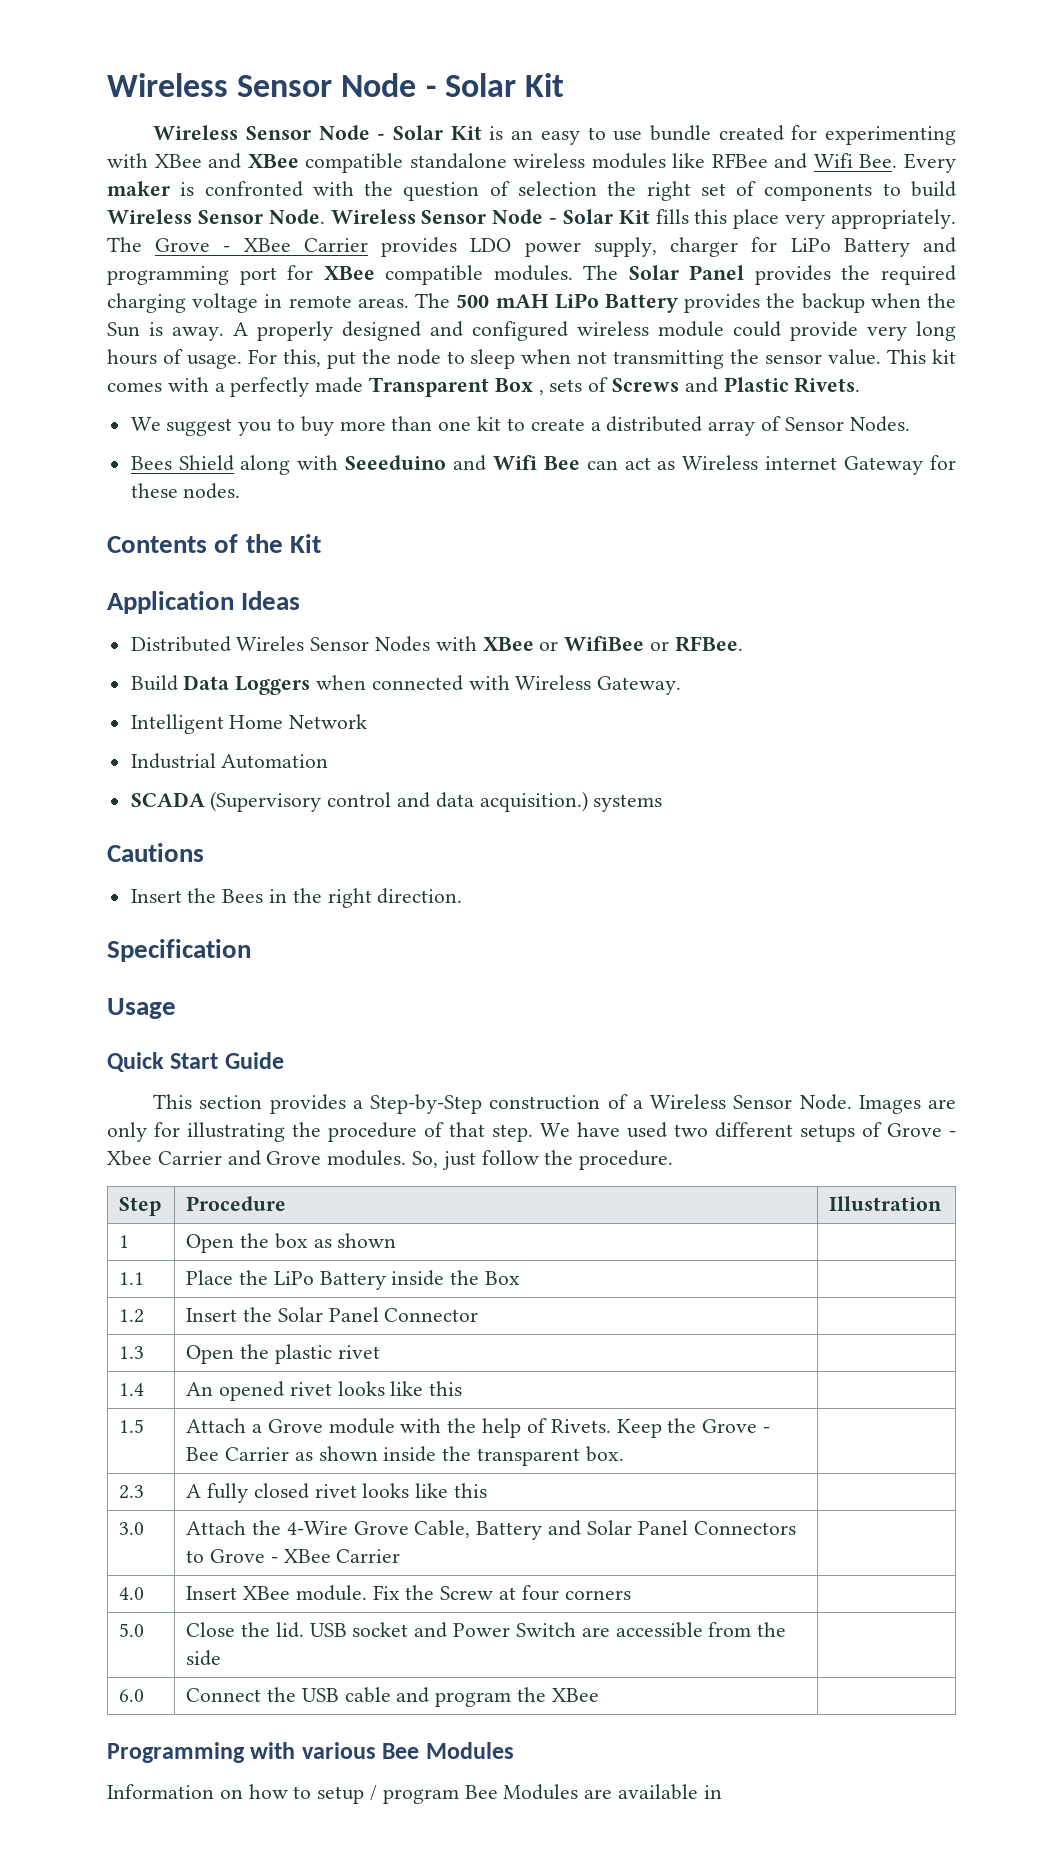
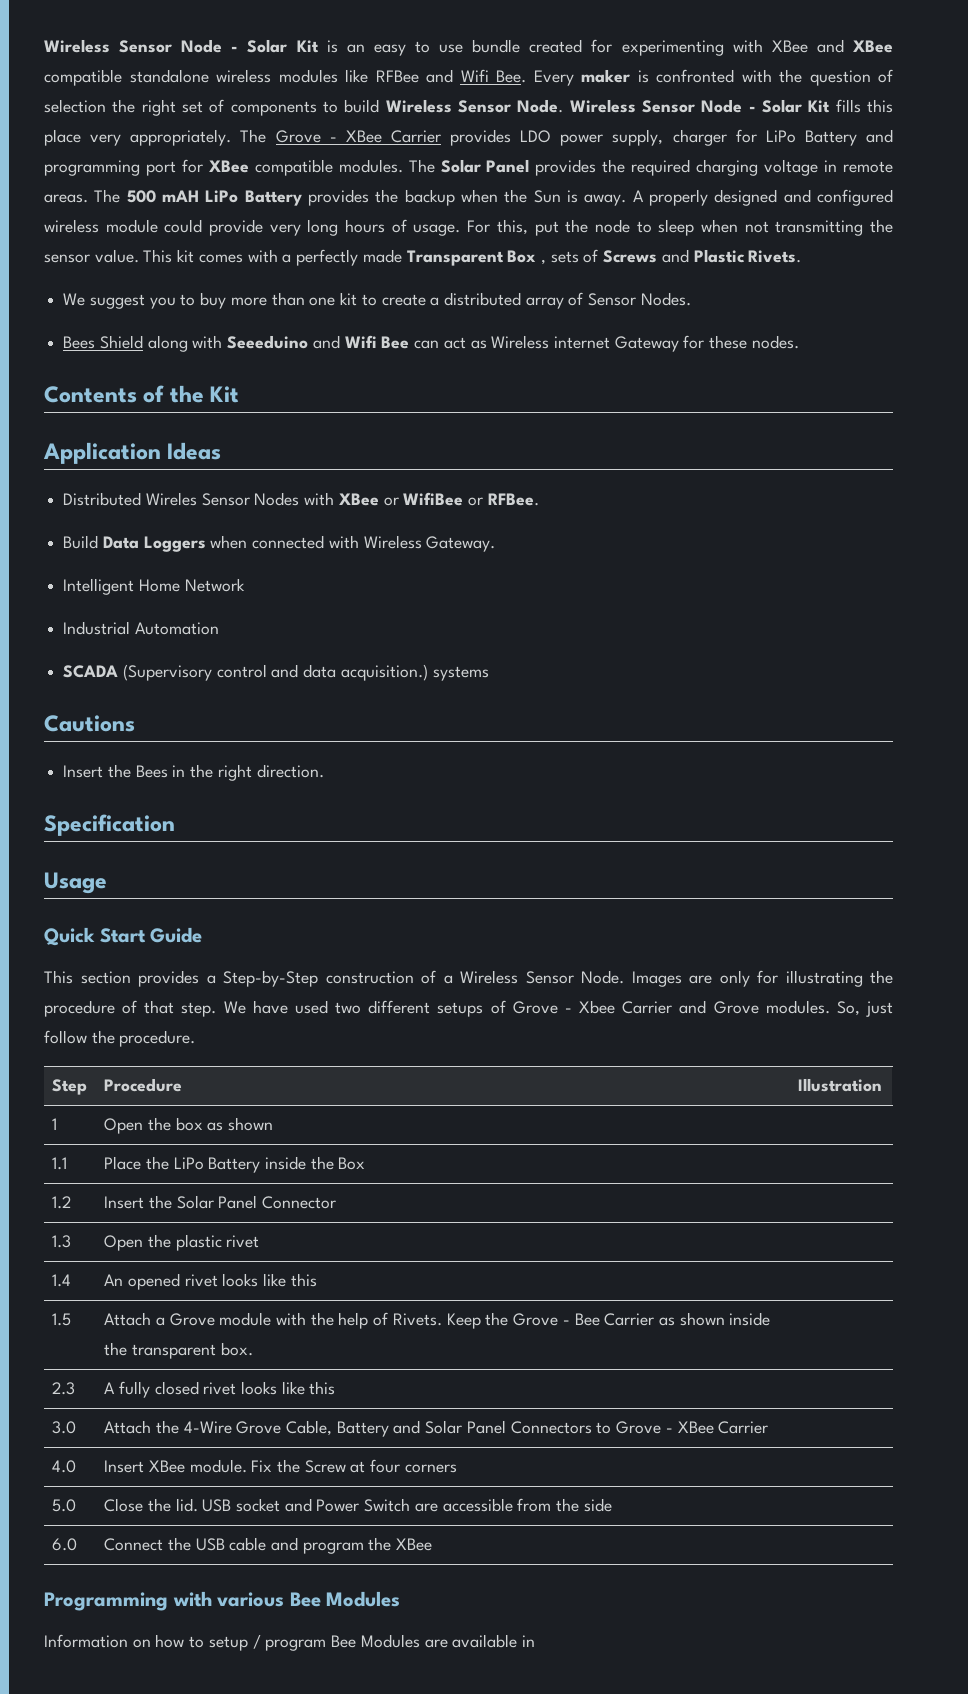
[107,73,564,97] [153,125,482,140] Wireless Sensor Node - Solar Kit // Wireless Sensor Node - Solar Kit -> [44,39,319,53] Wireless Sensor Node - Solar Kit

